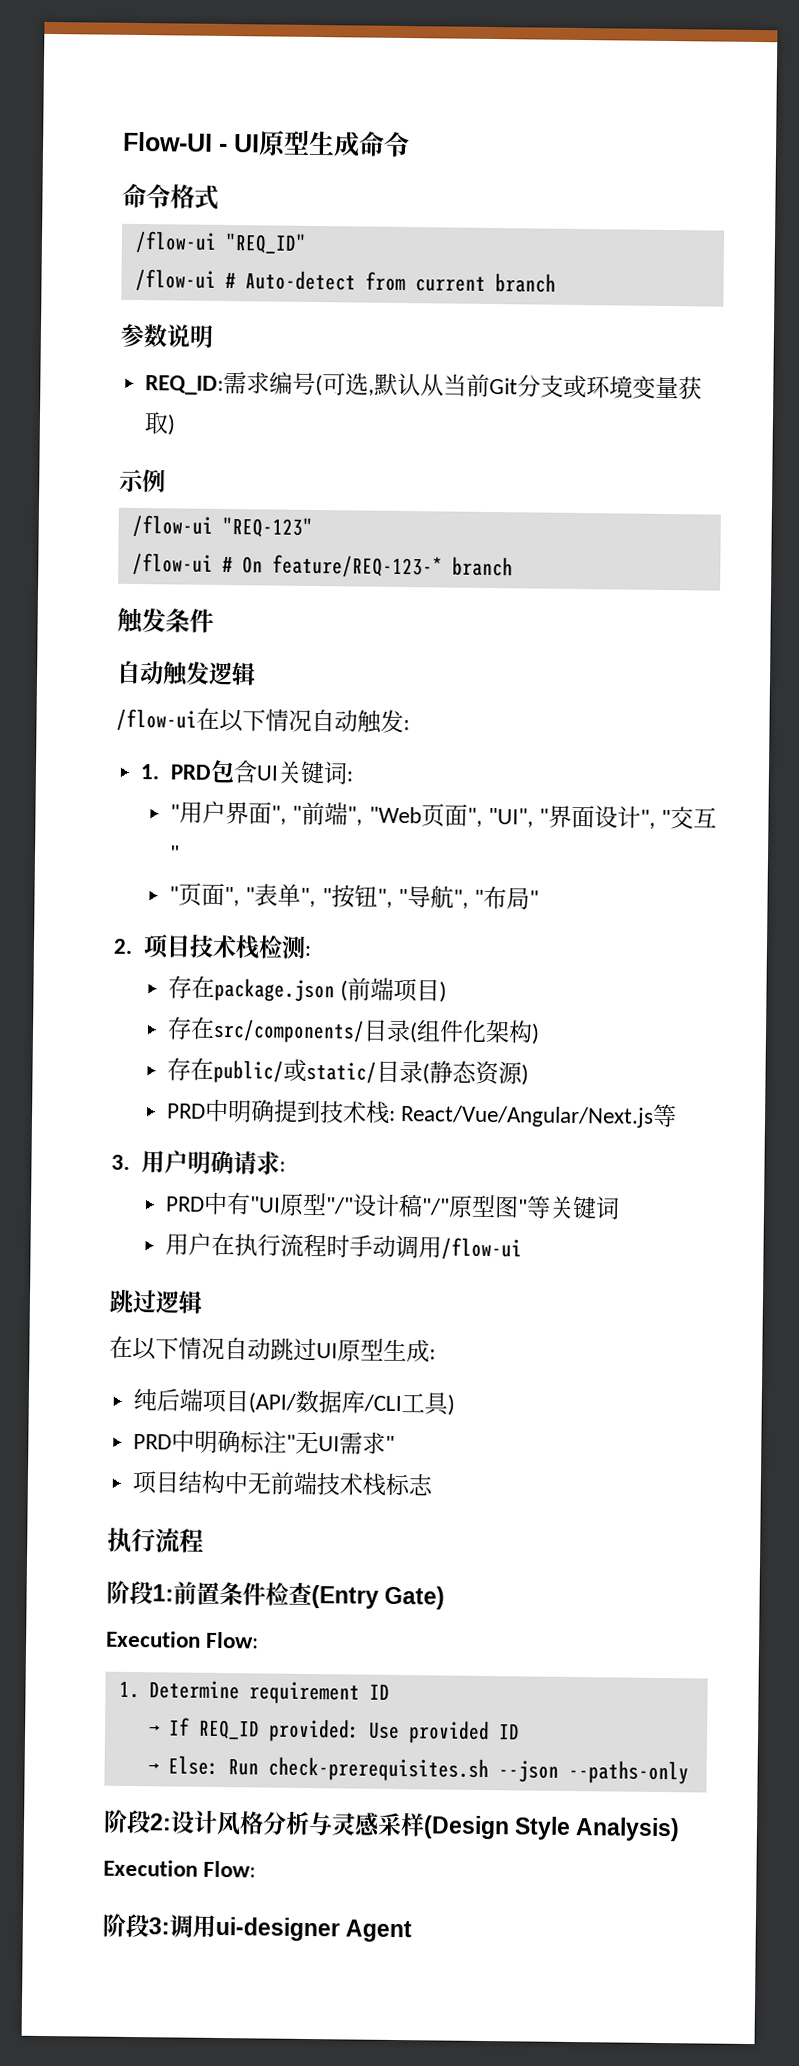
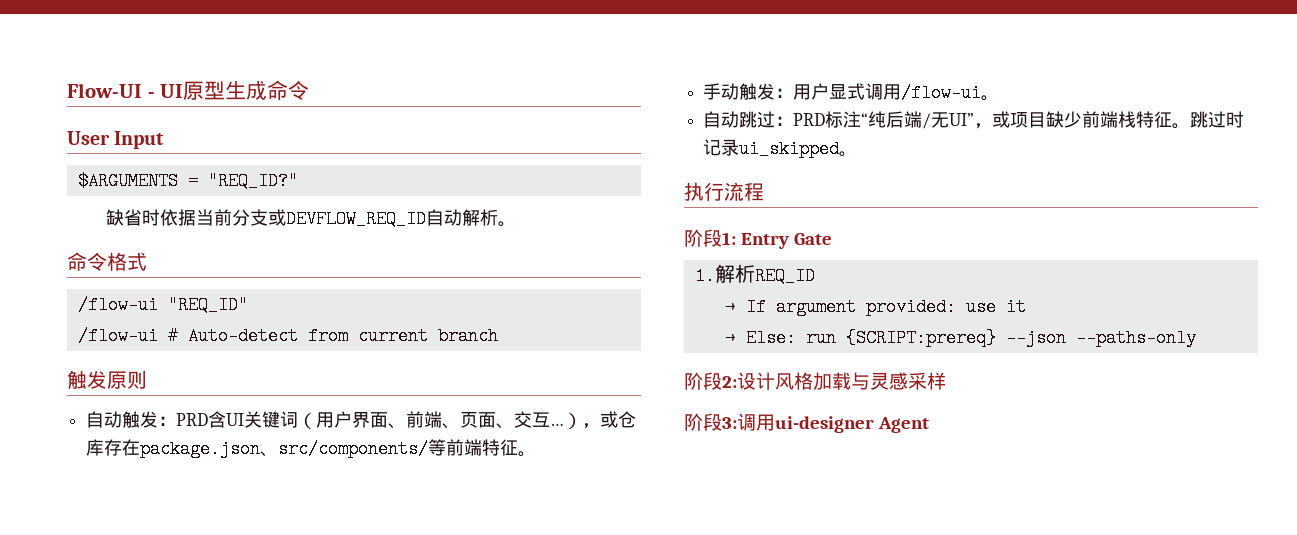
(410, 144) none -> [67,131,165,149] [77,172,298,190] [106,209,517,228] // User Input // $ARGUMENTS = "REQ_ID?" // 缺省时依据当前分支或DEVFLOW_REQ_ID自动解析。
[120,323,214,348] [145,370,703,400] [144,412,177,436] [119,468,166,493] [131,514,313,538] [131,552,513,579] [117,607,214,635] [116,660,256,687] [116,707,410,734] [140,759,236,784] // 参数说明 // REQ_ID:需求编号(可选,默认从当前Git分支或环境变量获取) // 示例 // /flow-ui "REQ-123" // /flow-ui # On feature/REQ-123-* branch // 触发条件 // 自动触发逻辑 // /flow-ui在以下情况自动触发: // 1. PRD包 -> [67,370,147,389] [86,411,209,428] // 触发原则 // 自动触发：PRD
[346,771,354,782] [170,800,718,830] [169,845,181,862] [169,882,540,910] [113,934,311,960] [168,975,448,1003] [167,1016,541,1045] [167,1057,530,1086] [167,1098,678,1128] [111,1150,286,1175] [165,1191,621,1220] [165,1232,523,1261] [109,1289,203,1314] [109,1335,436,1363] [133,1388,456,1416] [133,1429,396,1455] [132,1470,435,1497] [107,1527,204,1553] [106,1580,446,1610] [106,1630,260,1649] [118,1680,390,1705] [148,1717,520,1745] : // "用户界面", "前端", "Web页面", "UI", "界面设计", "交互" // "页面", "表单", "按钮", "导航", "布局" // 2.项目技术栈检测: // 存在package.json (前端项目) // 存在src/components/目录(组件化架构) // 存在public/或static/目录(静态资源) // PRD中明确提到技术栈: React/Vue/Angular/Next.js等 // 3.用户明确请求: // PRD中有"UI原型"/"设计稿"/"原型图"等关键词 // 用户在执行流程时手动调用/flow-ui // 跳过逻辑 // 在以下情况自动跳过UI原型生成: // 纯后端项目(API/数据库/CLI工具) // PRD中明确标注"无UI需求" // 项目结构中无前端技术栈标志 // 执行流程 // 阶段1:前置条件检查(Entry Gate) // Execution Flow: // 1. Determine requirement ID // → If REQ_ID provided: Use provided ID -> [298,411,637,429] [86,439,537,458] [703,83,1000,102] [703,111,1245,129] [703,139,858,158] [684,182,764,201] [684,229,832,249] [694,264,815,285] [724,298,1026,316] （用户界面、前端、页面、交互…），或仓库存在package.json、src/components/等前端特征。 // 手动触发：用户显式调用/flow-ui。 // 自动跳过：PRD标注“纯后端/无UI”，或项目缺少前端栈特征。跳过时记录ui_skipped。 // 执行流程 // 阶段1: Entry Gate // 1.解析REQ_ID // → If argument provided: use it
[227,1756,489,1783] Run check-prerequisites.sh -> [805,329,996,347] run {SCRIPT:prereq}
[262,1811,310,1836] 分析 -> [813,372,851,390] 加载
[423,1815,681,1842] [103,1859,257,1878] (Design Style Analysis) // Execution Flow: -> (946, 381) none

